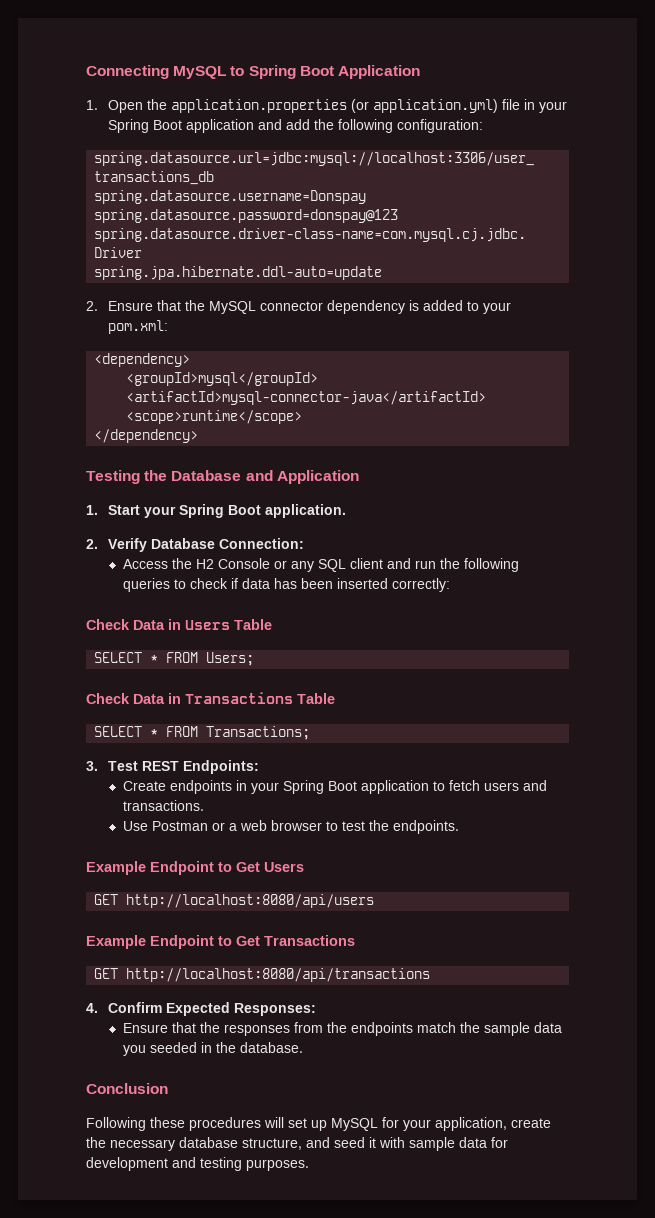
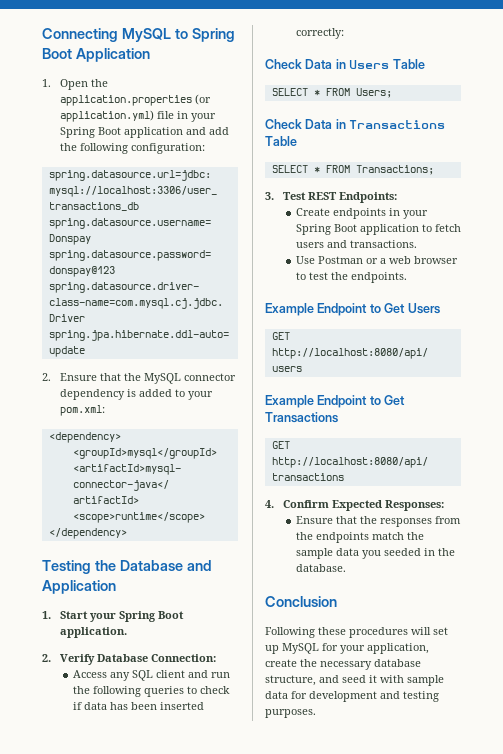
[172,558,288,569] the H2 Console or -> (107, 674) none

